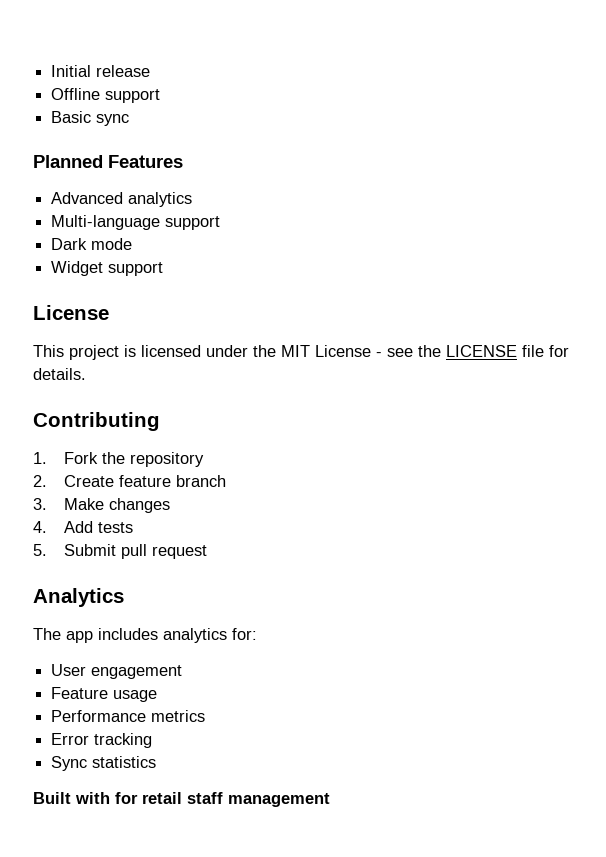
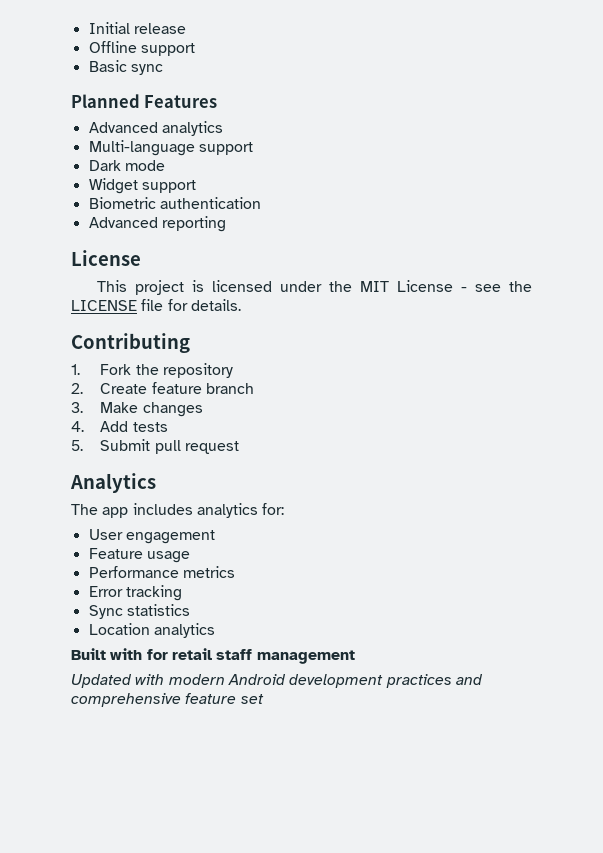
(164, 269) none -> [88,197,261,209] [88,216,226,232] // Biometric authentication // Advanced reporting
(157, 762) none -> [88,623,215,638] // Location analytics
(330, 800) none -> [71,674,483,688] [71,693,264,707] // Updated with modern Android development practices and comprehensive feature set

